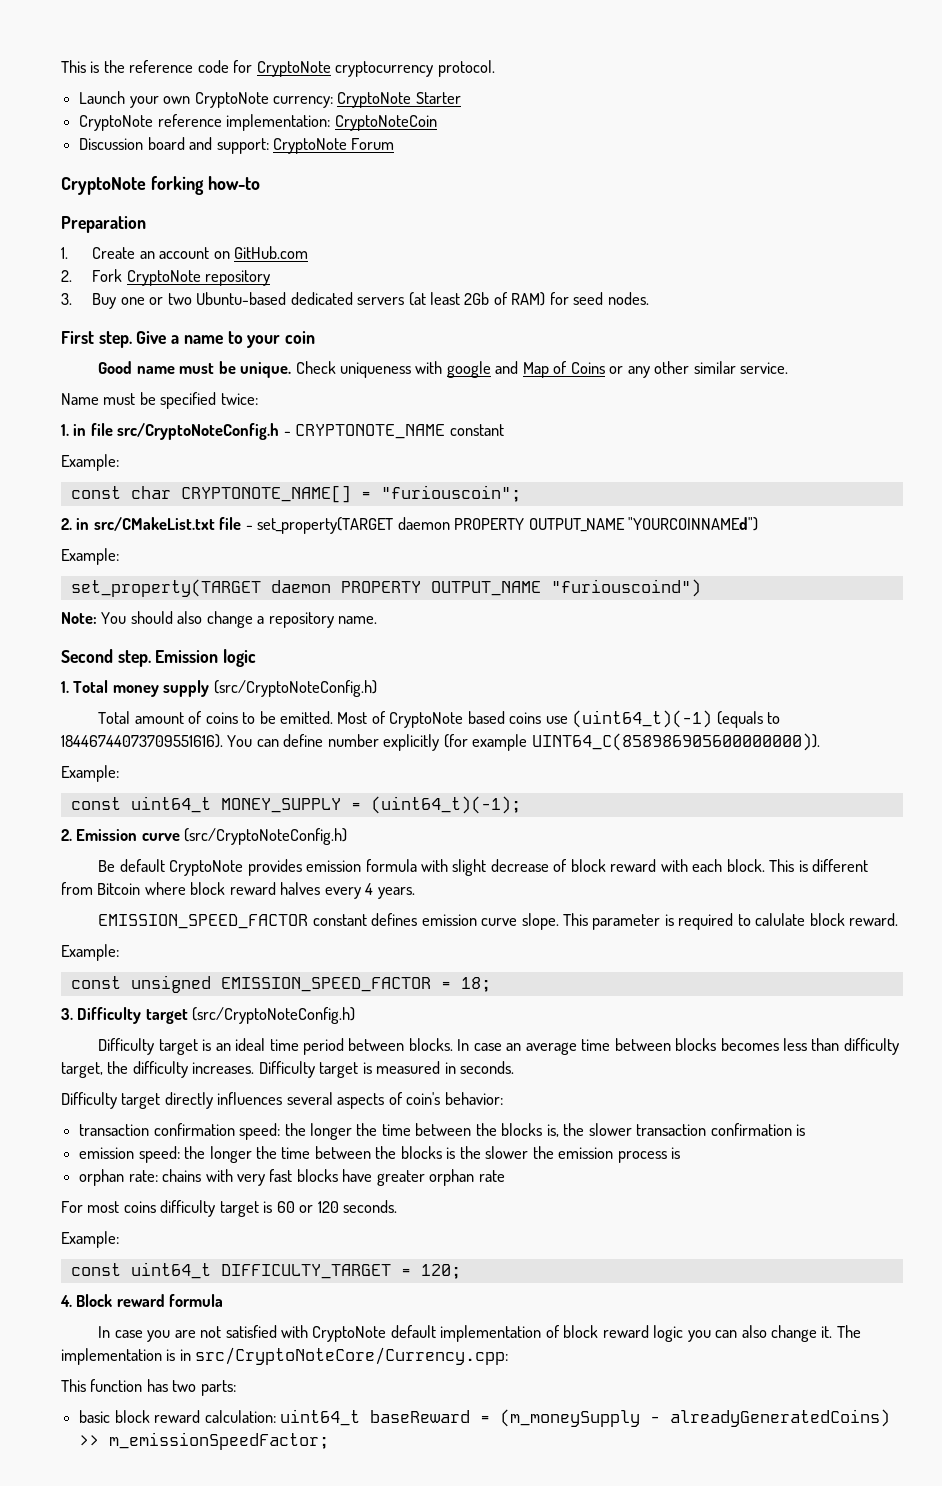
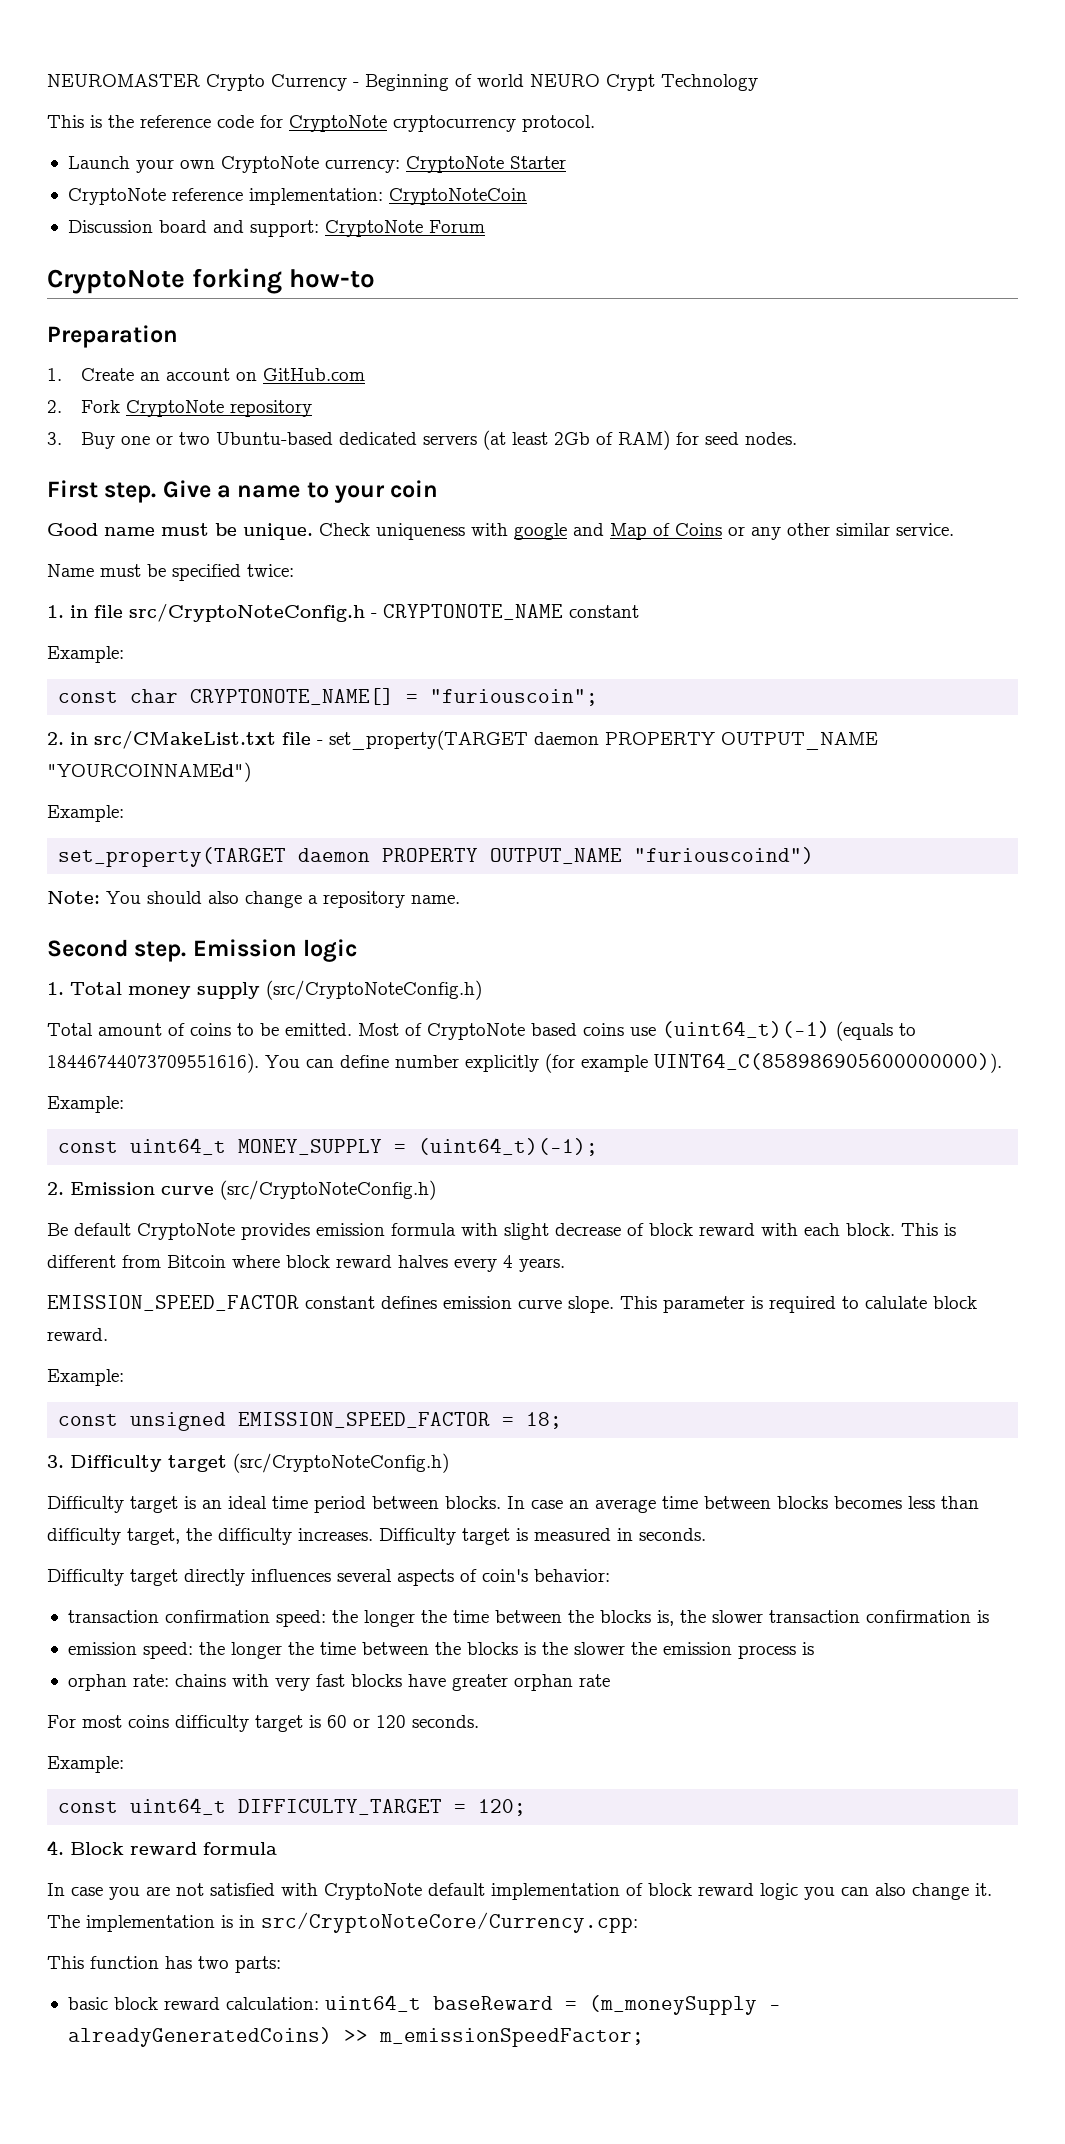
(61, 66) none -> [47,74,758,91] NEUROMASTER Crypto Currency - Beginning of world NEURO Crypt Technology //

